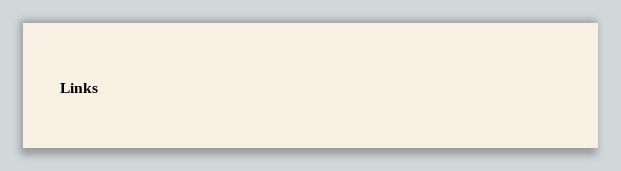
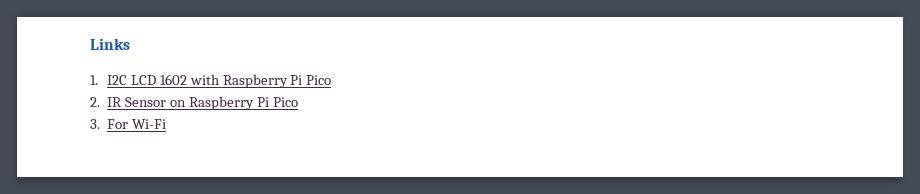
(98, 88) none -> [90,74,332,88] [90,96,298,110] [90,119,167,129] // 1. I2C LCD 1602 with Raspberry Pi Pico // 2. IR Sensor on Raspberry Pi Pico // 3. For Wi-Fi

